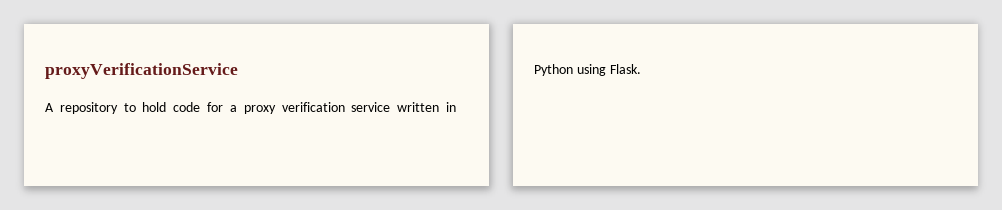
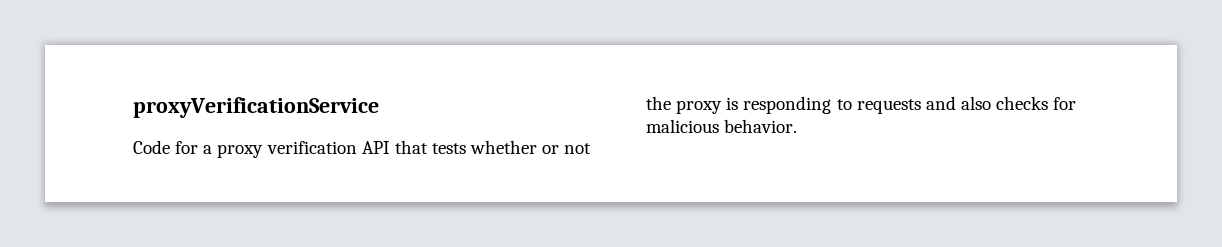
[45,102,456,114] [534,64,641,76] A repository to hold code for a proxy verification service written in Python using Flask. -> [133,140,592,158] [646,96,1077,114] [646,119,798,133] Code for a proxy verification API that tests whether or not the proxy is responding to requests and also checks for malicious behavior.

